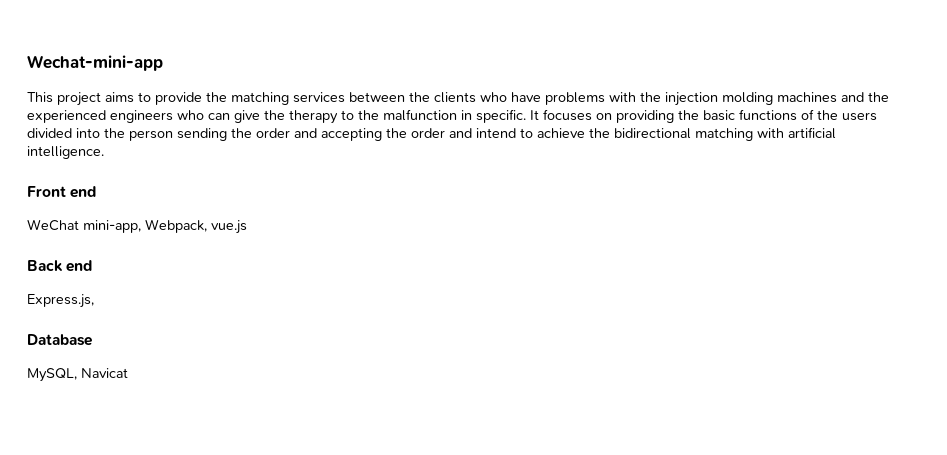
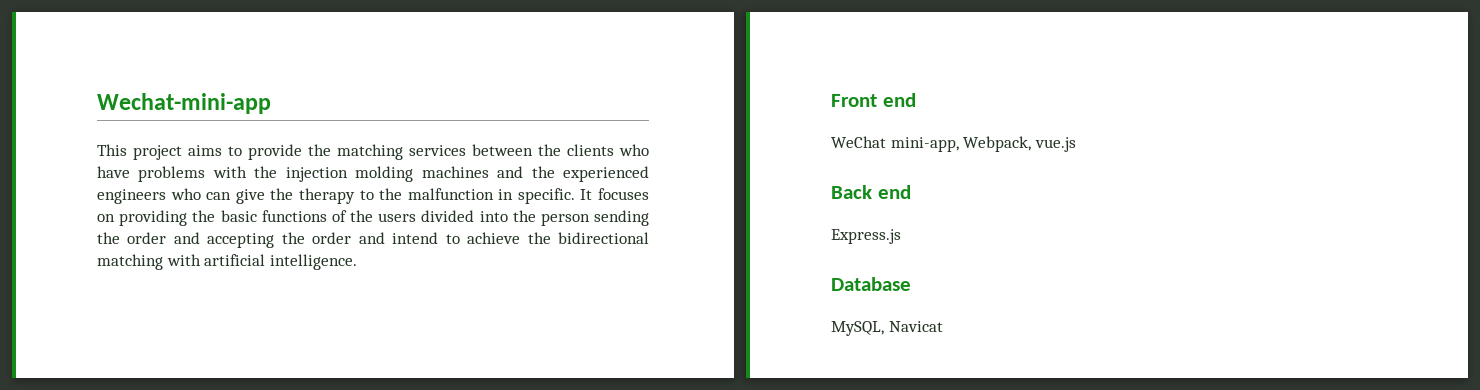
[27,294,94,308] Express.js, -> [831,229,901,244] Express.js

